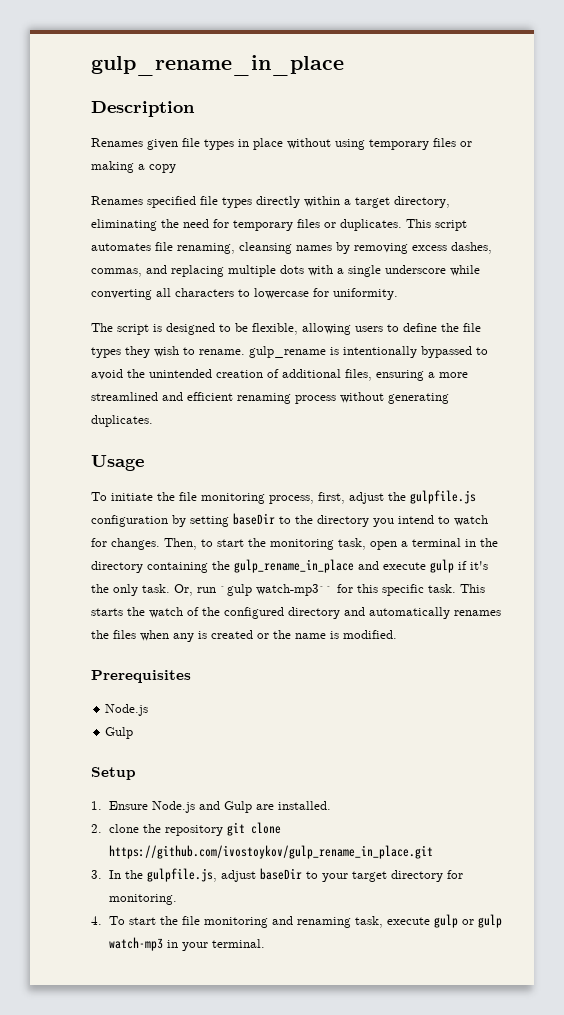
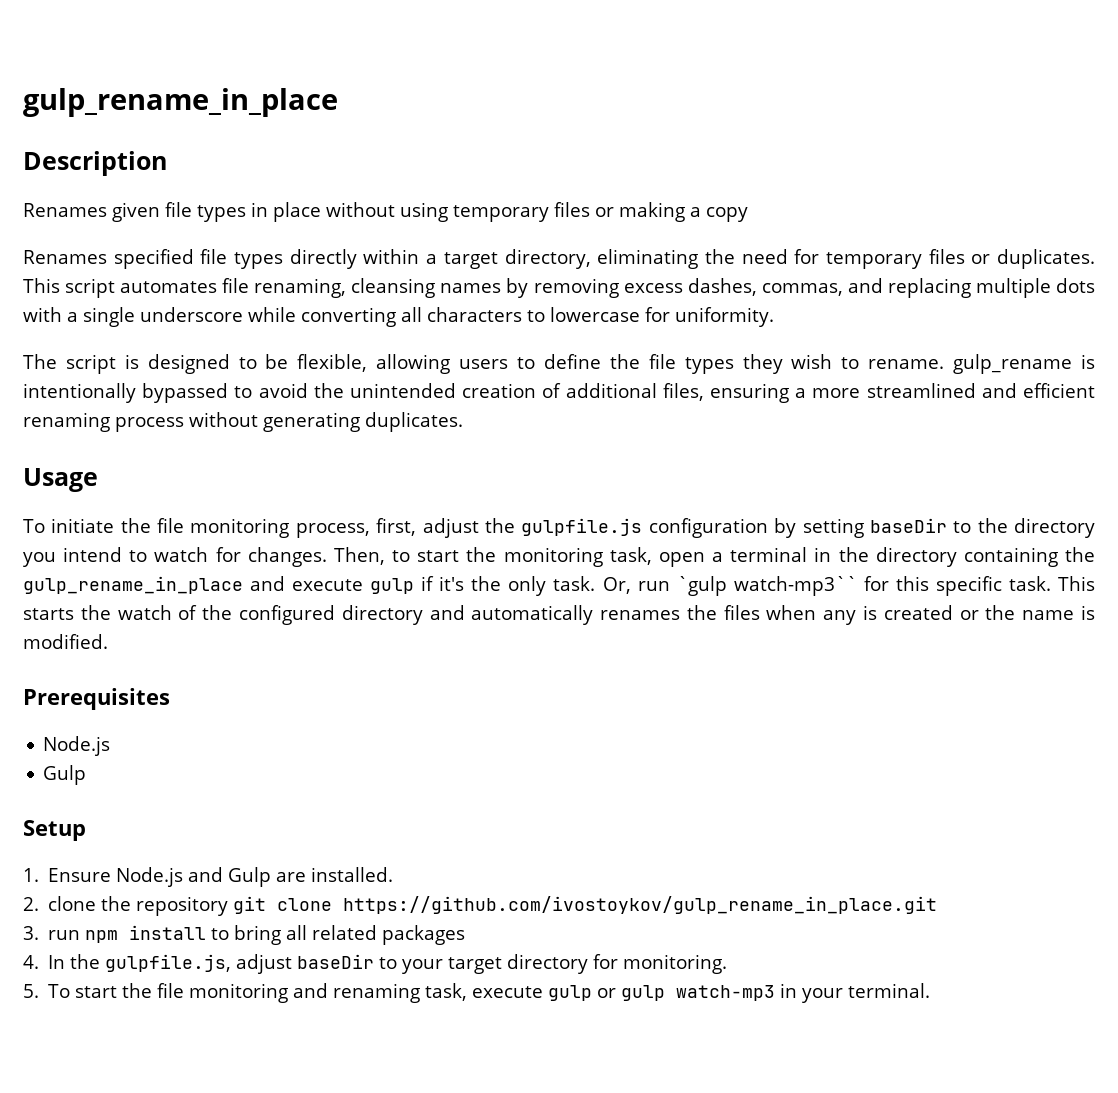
(102, 874) none -> [48,925,466,945] [23,955,39,969] run npm install to bring all related packages // 4.
[91,916,102,925] 4. -> [23,984,39,998] 5.

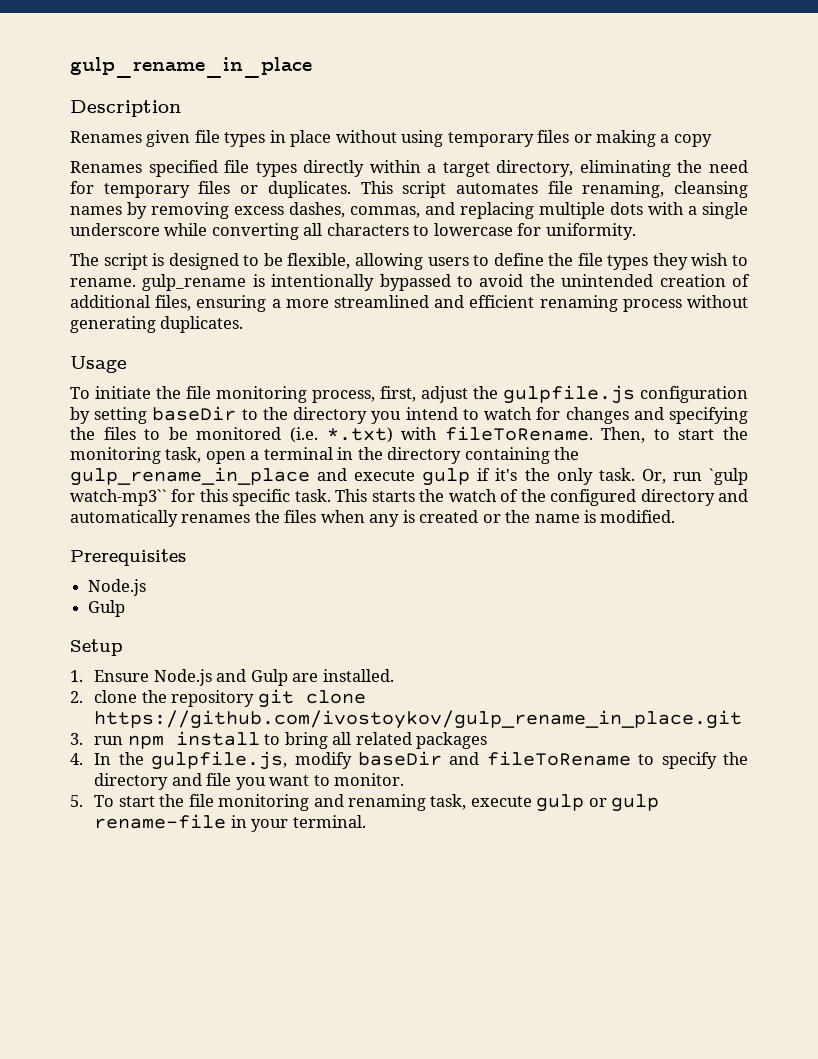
[247,547,327,567] changes. -> [565,407,748,424] [70,426,593,443] changes and specifying the files to be monitored (i.e. *.txt) with fileToRename.
[236,954,728,974] adjust baseDir to your target directory for monitoring. -> [294,751,748,769] [94,773,404,790] modify baseDir and fileToRename to specify the directory and file you want to monitor.
[676,985,776,1001] watch-mp3 -> [94,814,227,829] rename-file

